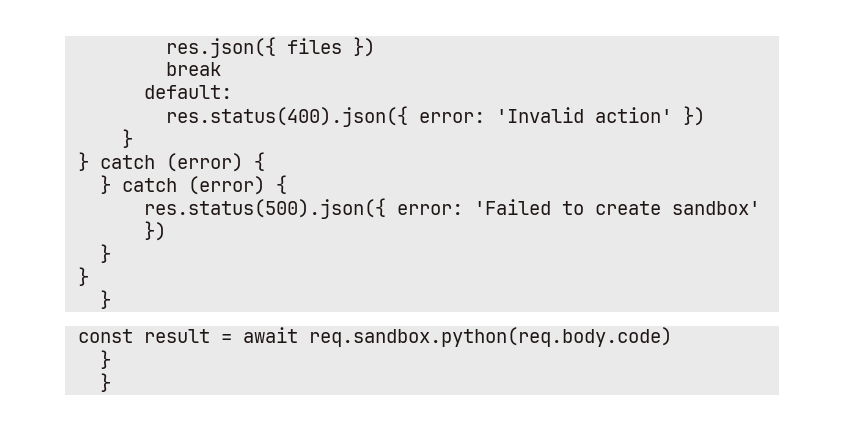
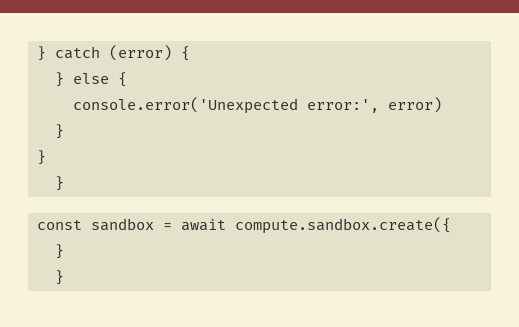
[165,37,375,58] [165,62,221,76] [143,85,232,99] [165,106,705,127] [121,129,133,148] res.json({ files }) // break // default: // res.status(400).json({ error: 'Invalid action' }) // } // -> (37, 53) none
[121,175,287,195] [143,198,760,219] [143,221,166,241] catch (error) { // res.status(500).json({ error: 'Failed to create sandbox' }) -> [73,72,127,87] [73,97,442,114] else { // console.error('Unexpected error:', error)
[143,329,210,343] result -> [91,218,154,231] sandbox
[308,327,672,347] req.sandbox.python(req.body.code) -> [235,217,451,234] compute.sandbox.create({

